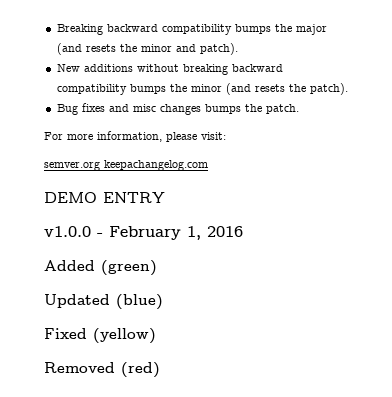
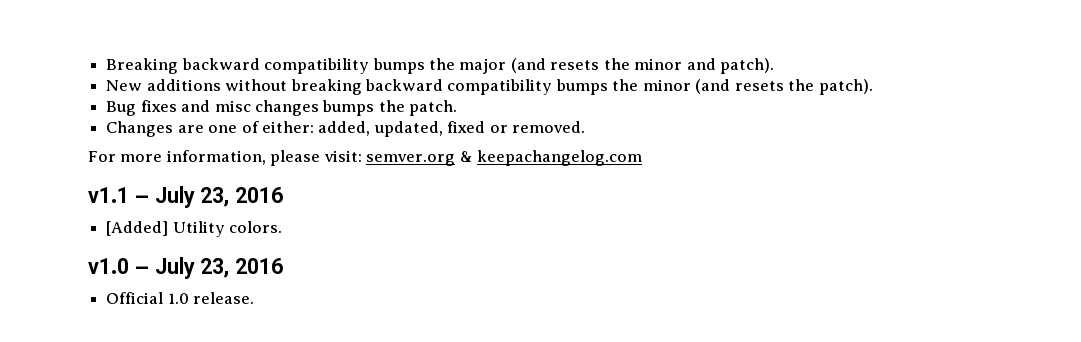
(299, 109) none -> [106,121,586,137] // Changes are one of either: added, updated, fixed or removed.
[44,161,100,171] // semver.org -> [366,151,473,166] semver.org &
[44,192,165,203] [44,226,243,240] [44,260,157,276] [44,294,163,310] [44,328,156,344] [44,362,160,378] DEMO ENTRY // v1.0.0 - February 1, 2016 // Added (green) // Updated (blue) // Fixed (yellow) // Removed (red) -> [88,186,284,208] [106,221,283,237] [88,257,284,279] [106,292,255,304] v1.1 – July 23, 2016 // [Added] Utility colors. // v1.0 – July 23, 2016 // Official 1.0 release.

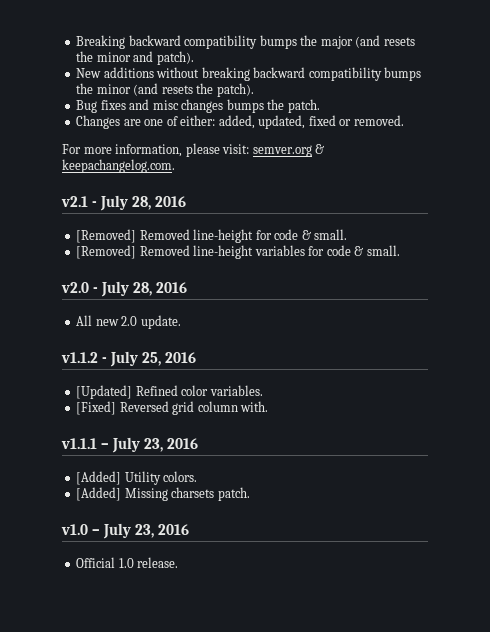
[477,150,643,166] [88,187,129,203] keepachangelog.com // v1.1 -> [62,159,175,173] [61,195,187,211] [76,229,348,243] [76,245,400,259] [61,281,188,297] [76,315,181,329] [61,351,197,367] [76,385,263,399] [76,401,269,415] [61,438,97,449] keepachangelog.com. // v2.1 - July 28, 2016 // [Removed] Removed line-height for code & small. // [Removed] Removed line-height variables for code & small. // v2.0 - July 28, 2016 // All new 2.0 update. // v1.1.2 - July 25, 2016 // [Updated] Refined color variables. // [Fixed] Reversed grid column with. // v1.1.1
(283, 227) none -> [76,487,250,501] // [Added] Missing charsets patch.

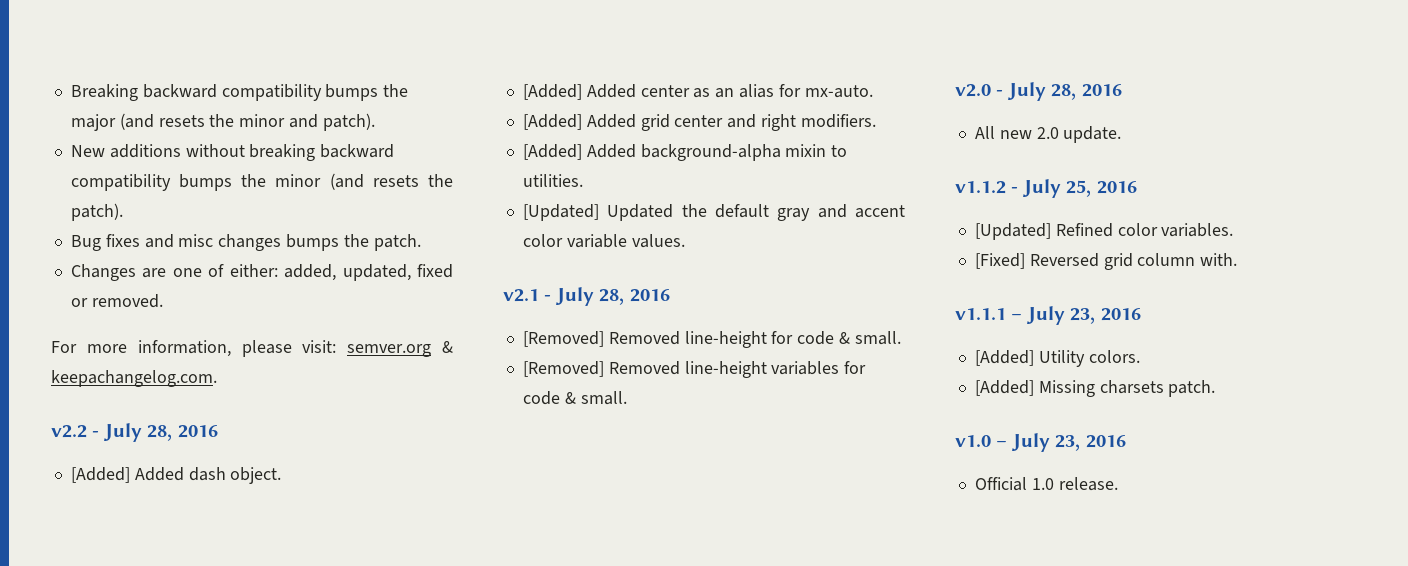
(175, 166) none -> [51,423,218,442] [70,467,282,484] [522,84,873,100] [522,114,876,131] [522,144,848,161] [522,174,583,187] [522,204,905,221] [522,234,685,248] // v2.2 - July 28, 2016 // [Added] Added dash object. // [Added] Added center as an alias for mx-auto. // [Added] Added grid center and right modifiers. // [Added] Added background-alpha mixin to utilities. // [Updated] Updated the default gray and accent color variable values.

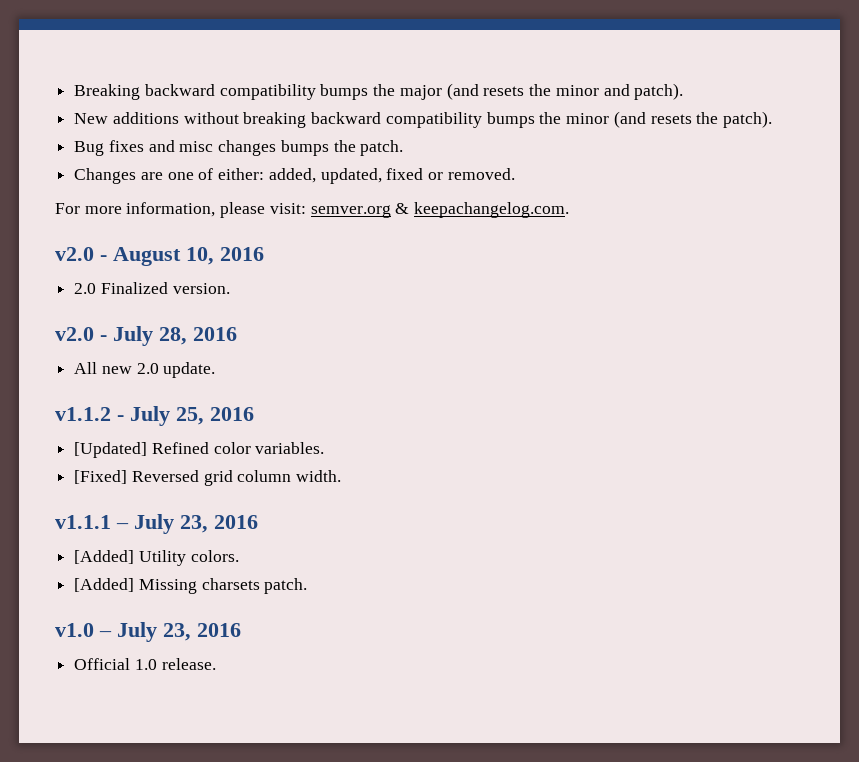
[51,423,218,442] [70,467,282,484] [522,84,873,100] [522,114,876,131] [522,144,848,161] [522,174,583,187] [522,204,905,221] [522,234,685,248] [503,287,670,306] [522,331,901,348] [522,361,867,378] [522,391,627,405] v2.2 - July 28, 2016 // [Added] Added dash object. // [Added] Added center as an alias for mx-auto. // [Added] Added grid center and right modifiers. // [Added] Added background-alpha mixin to utilities. // [Updated] Updated the default gray and accent color variable values. // v2.1 - July 28, 2016 // [Removed] Removed line-height for code & small. // [Removed] Removed line-height variables for code & small. -> [55,247,264,266] [74,282,230,294] v2.0 - August 10, 2016 // 2.0 Finalized version.
[1200,253,1238,266] with. -> [296,470,342,482] width.

